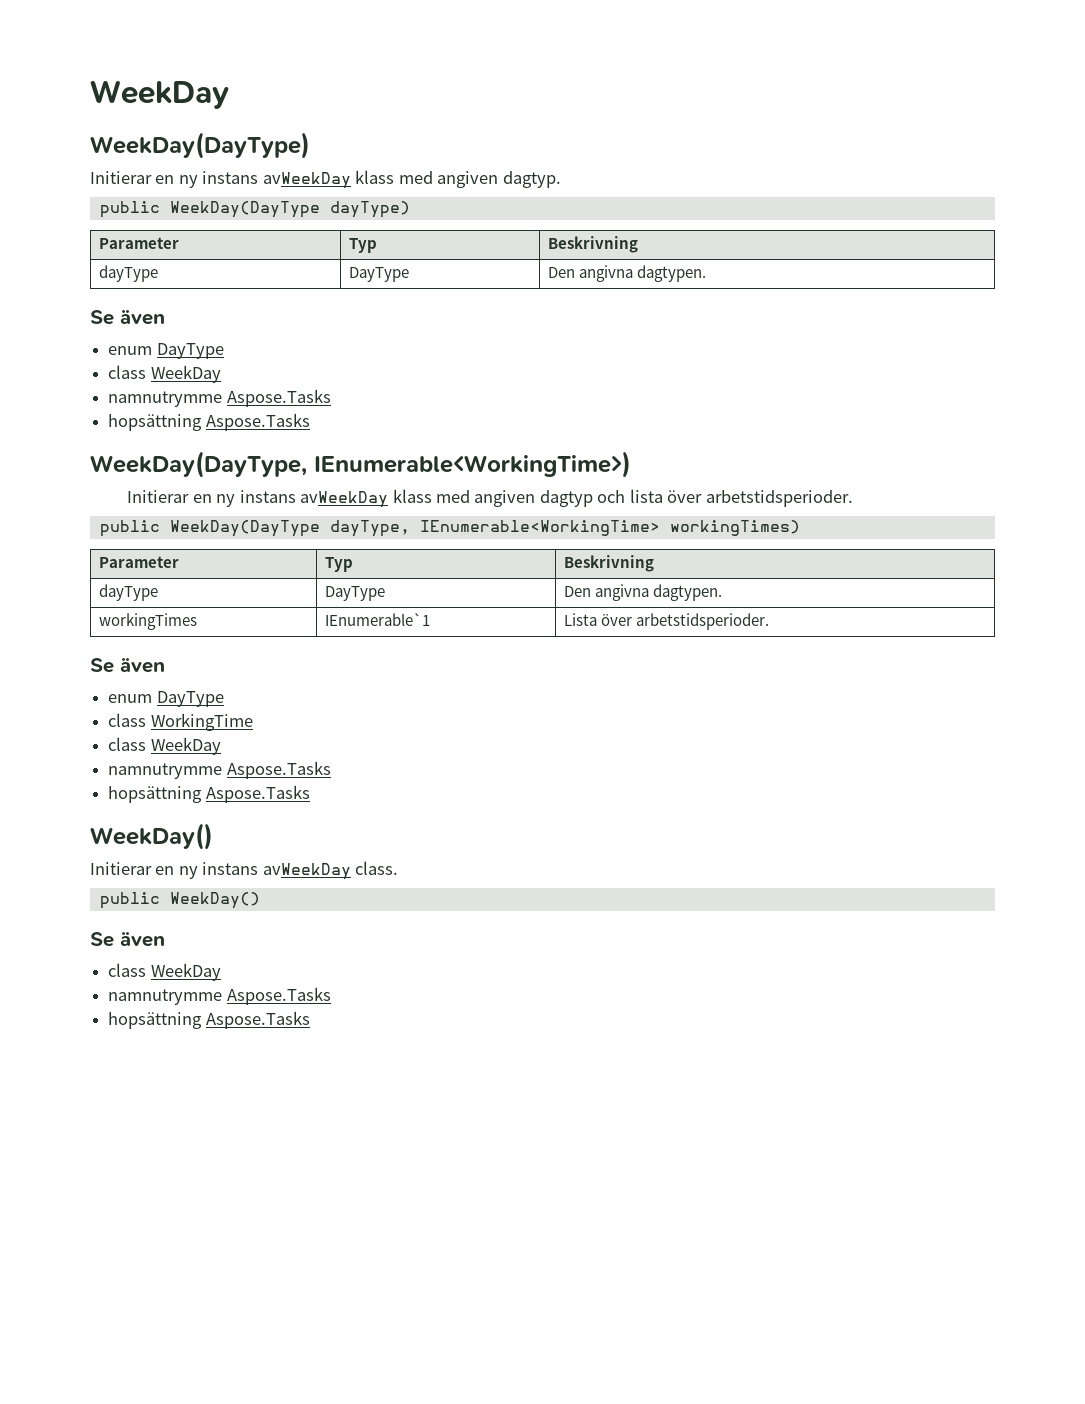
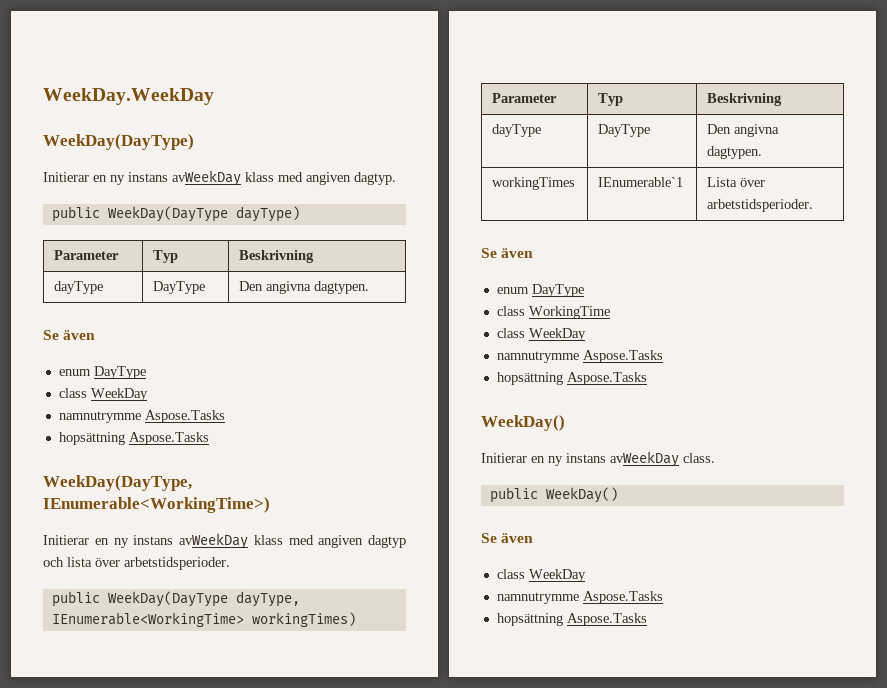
[90,80,229,109] WeekDay -> [43,88,214,105] WeekDay.WeekDay

